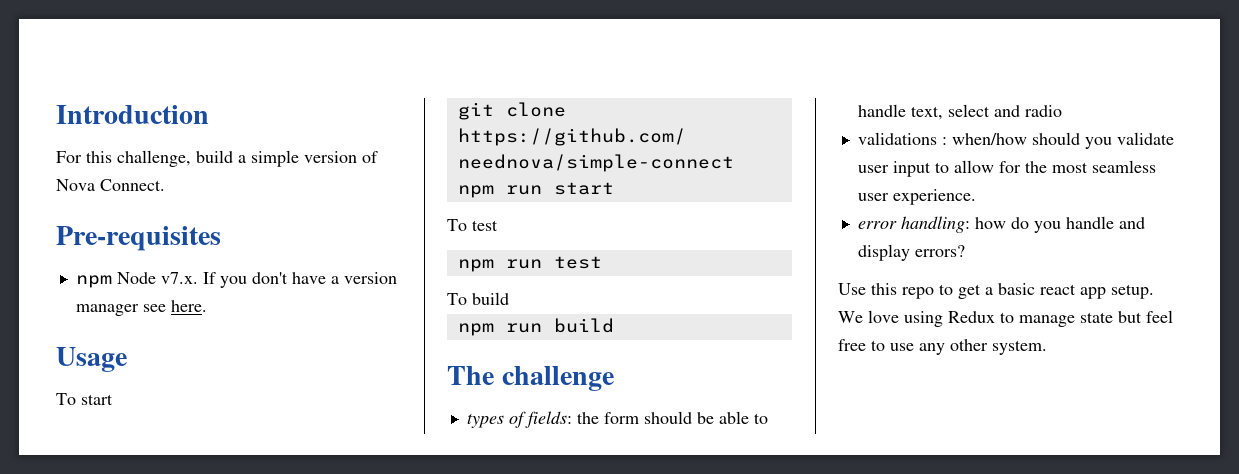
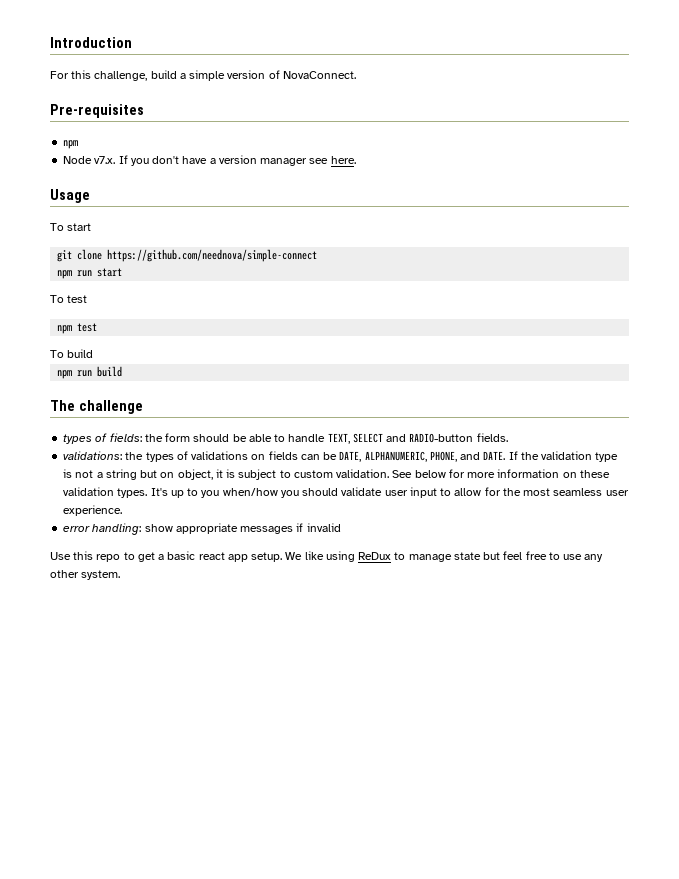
[56,179,165,191] Nova Connect. -> [282,71,356,79] NovaConnect.
(112, 281) none -> (79, 144) //
[505,259,542,269] run -> (73, 329) none
[910,104,1062,120] [857,132,1112,149] text, select and radio // validations : when/how should you -> [327,433,508,444] [63,451,619,462] [63,469,610,480] [63,487,339,498] TEXT, SELECT and RADIO-button fields. // validations: the types of validations on fields can be DATE, ALPHANUMERIC, PHONE, and DATE. If the validation type is not a string but on object, it is subject to custom validation. See below for more information on these validation types. It's up to you when/how you should
[974,216,1145,233] [857,244,965,261] how do you handle and display errors? -> [144,523,341,534] show appropriate messages if invalid
[868,310,995,327] love using Redux -> [304,551,392,562] like using ReDux

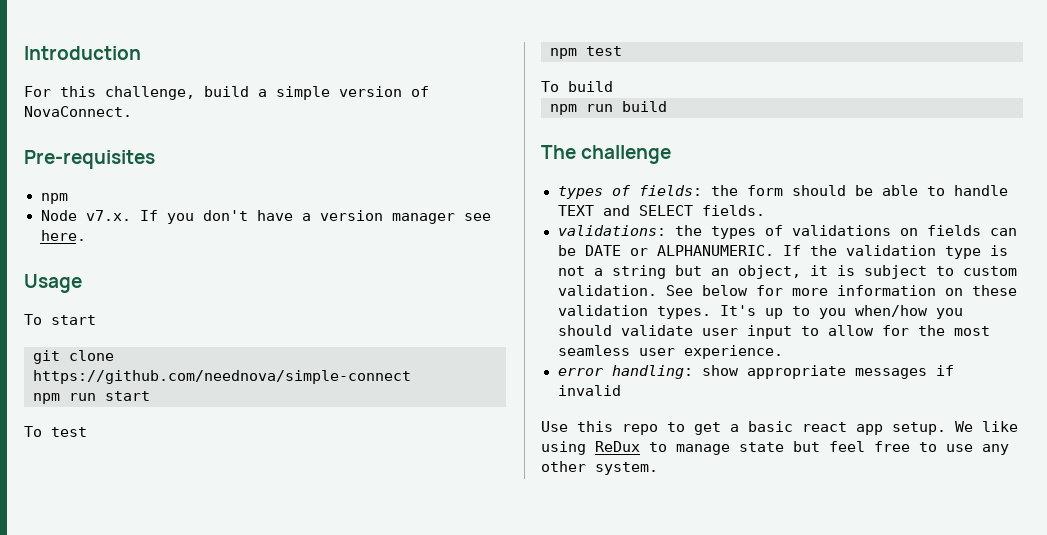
[327,433,474,444] TEXT, SELECT and RADIO-button -> [557,205,693,216] TEXT and SELECT
[339,451,506,462] DATE, ALPHANUMERIC, PHONE, and DATE. -> [584,245,774,256] DATE or ALPHANUMERIC.
[160,472,175,478] on -> [710,268,729,276] an

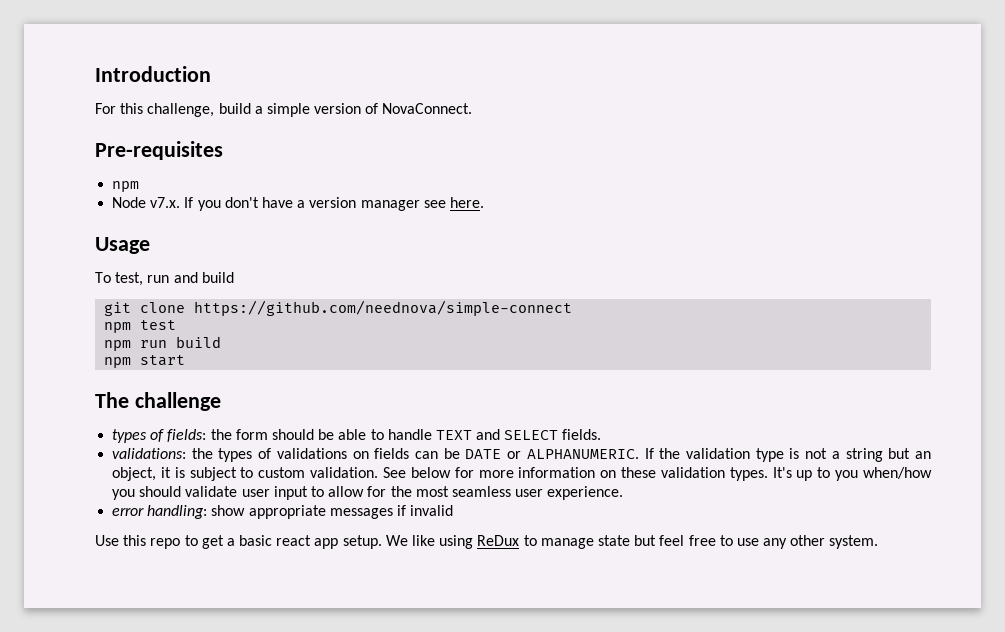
[51,315,96,325] start -> [115,272,234,286] test, run and build
[69,391,150,401] [24,426,87,437] [550,46,622,59] [541,81,613,92] run start // To test // npm test // To build -> [140,320,177,330] test
(667, 106) none -> [104,355,186,368] // npm start

